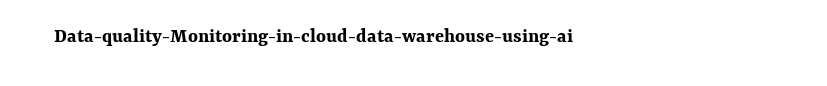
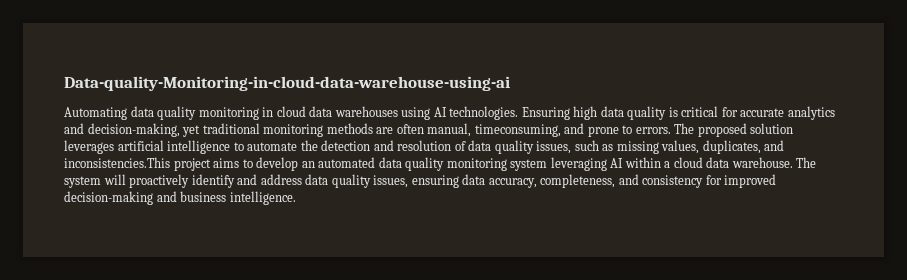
(573, 37) none -> [64,106,835,120] [64,123,794,137] [64,140,785,154] [64,157,817,171] [64,174,777,188] [64,191,296,205] // Automating data quality monitoring in cloud data warehouses using AI technologies. Ensuring high data quality is critical for accurate analytics and decision-making, yet traditional monitoring methods are often manual, timeconsuming, and prone to errors. The proposed solution leverages artificial intelligence to automate the detection and resolution of data quality issues, such as missing values, duplicates, and inconsistencies.This project aims to develop an automated data quality monitoring system leveraging AI within a cloud data warehouse. The system will proactively identify and address data quality issues, ensuring data accuracy, completeness, and consistency for improved decision-making and business intelligence.

